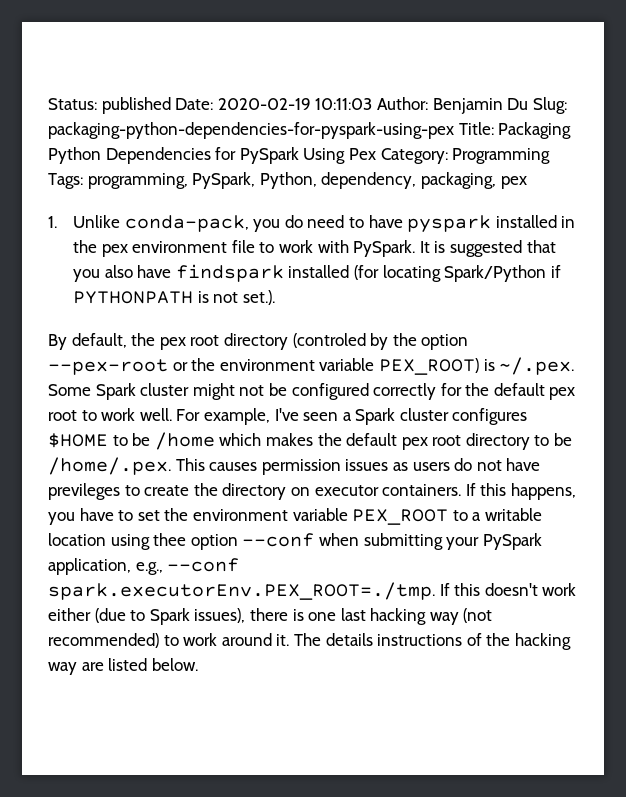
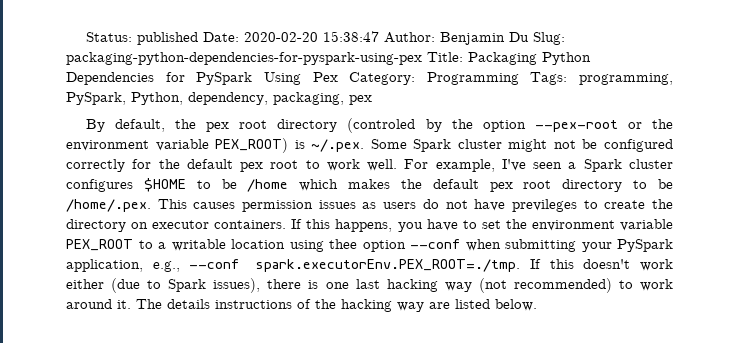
[217,98,373,110] 2020-02-19 10:11:03 -> [243,31,379,42] 2020-02-20 15:38:47
[48,215,576,233] [73,240,556,257] [73,264,561,282] [73,290,275,305] // 1. Unlike conda-pack, you do need to have pyspark installed in the pex environment file to work with PySpark. It is suggested that you also have findspark installed (for locating Spark/Python if PYTHONPATH is not set.). -> (372, 100) none

